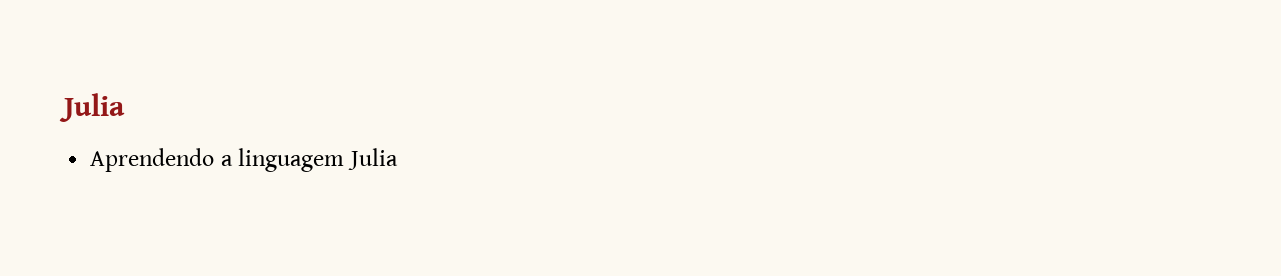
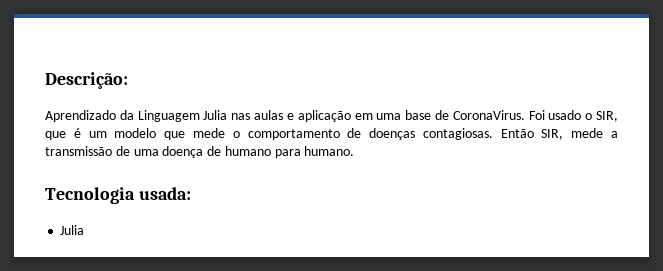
[59,93,125,122] [90,148,345,172] Julia // Aprendendo a linguagem -> [45,72,128,89] [45,110,618,122] [45,128,618,140] [45,146,355,158] [45,187,191,204] Descrição: // Aprendizado da Linguagem Julia nas aulas e aplicação em uma base de CoronaVirus. Foi usado o SIR, que é um modelo que mede o comportamento de doenças contagiosas. Então SIR, mede a transmissão de uma doença de humano para humano. // Tecnologia usada: //

